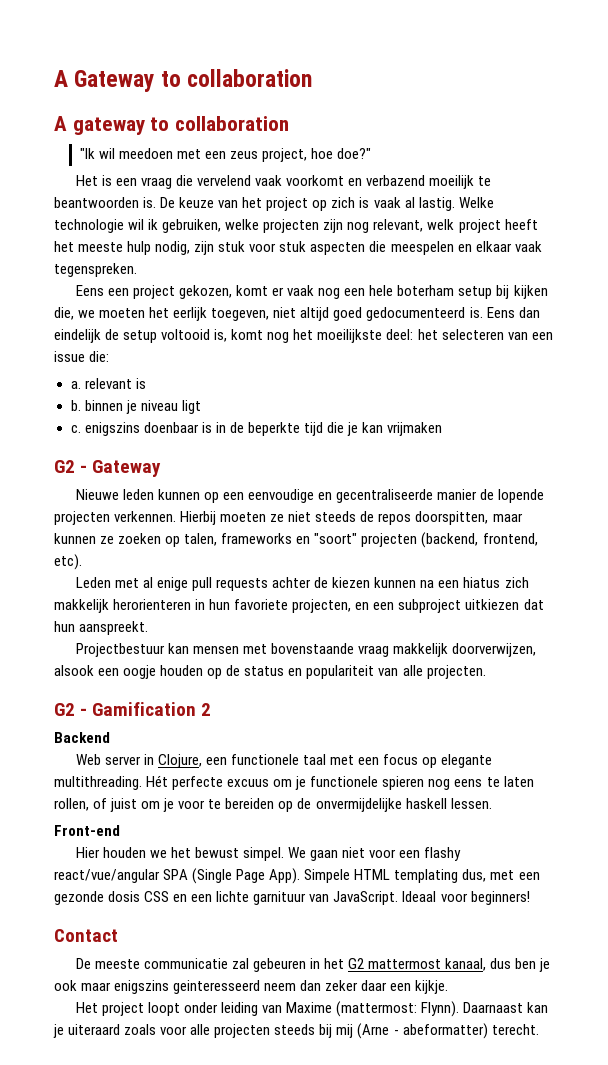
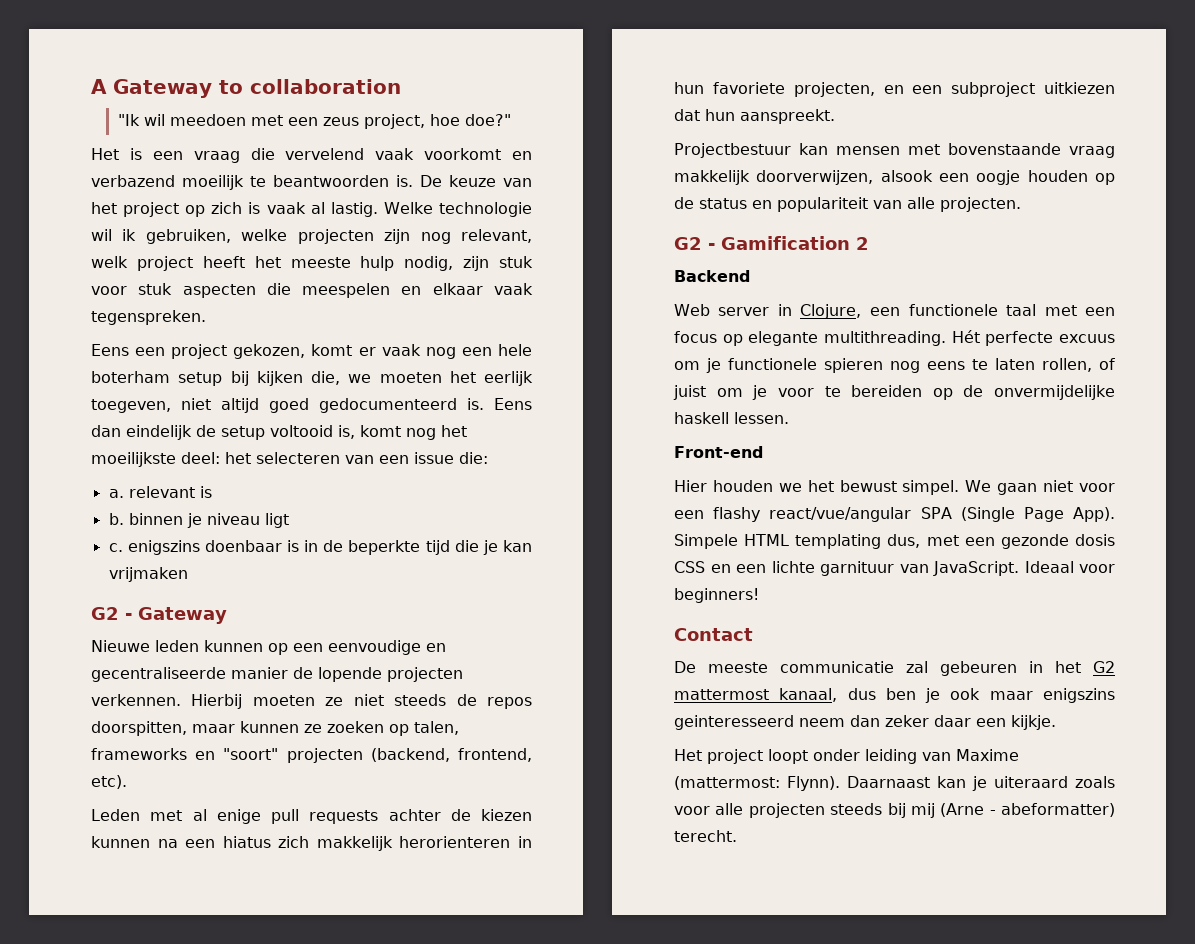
[54,116,290,135] // A gateway to collaboration -> (401, 86) none

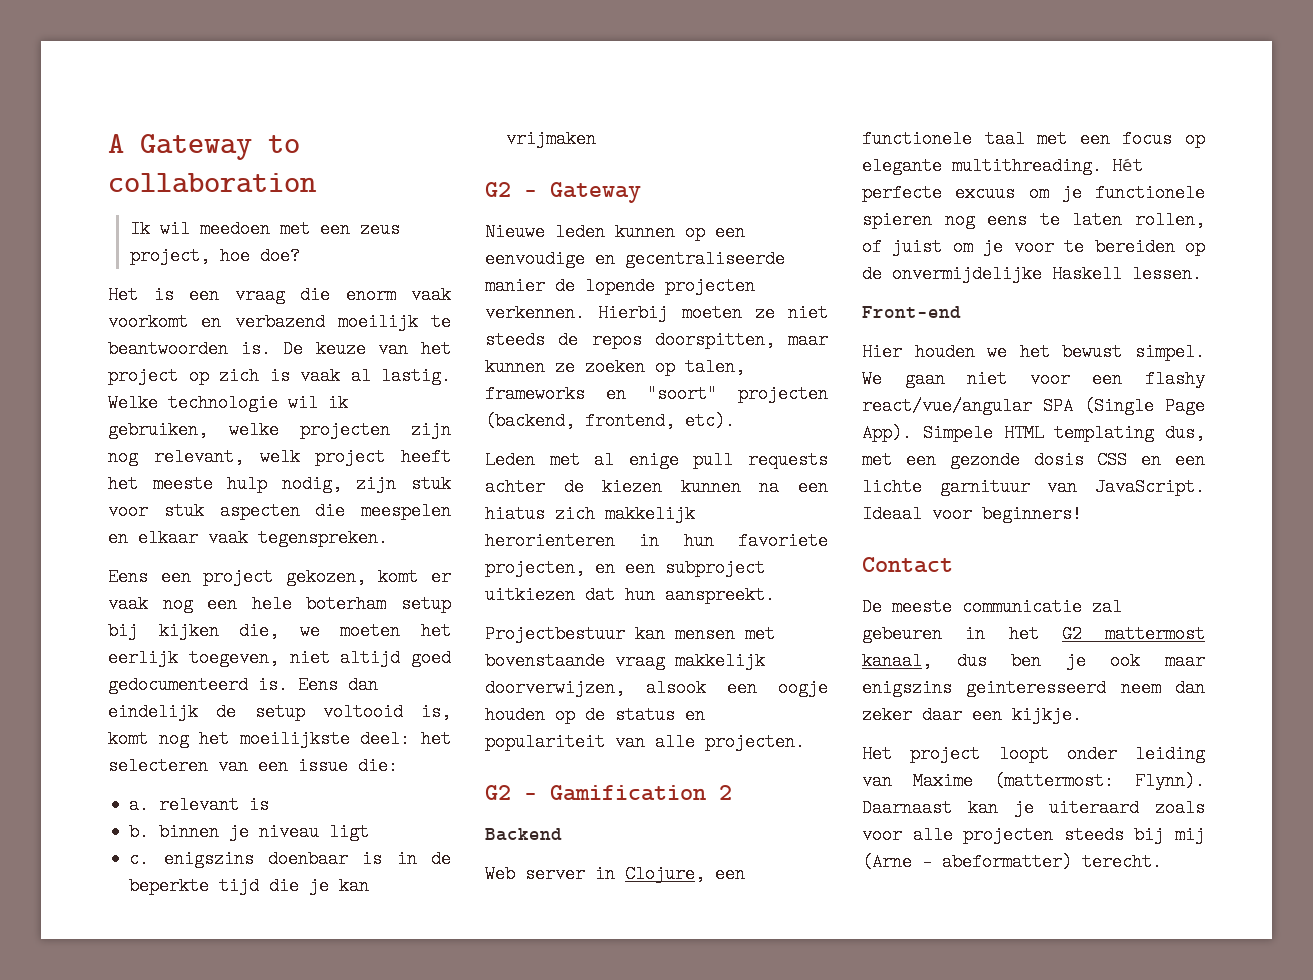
[117,114,140,126] "Ik -> [129,220,150,238] Ik
[464,114,511,126] doe?" -> [259,247,300,265] doe?
[285,148,365,160] vervelend -> [345,286,396,304] enorm
[674,412,729,424] haskell -> [1052,265,1122,283] Haskell

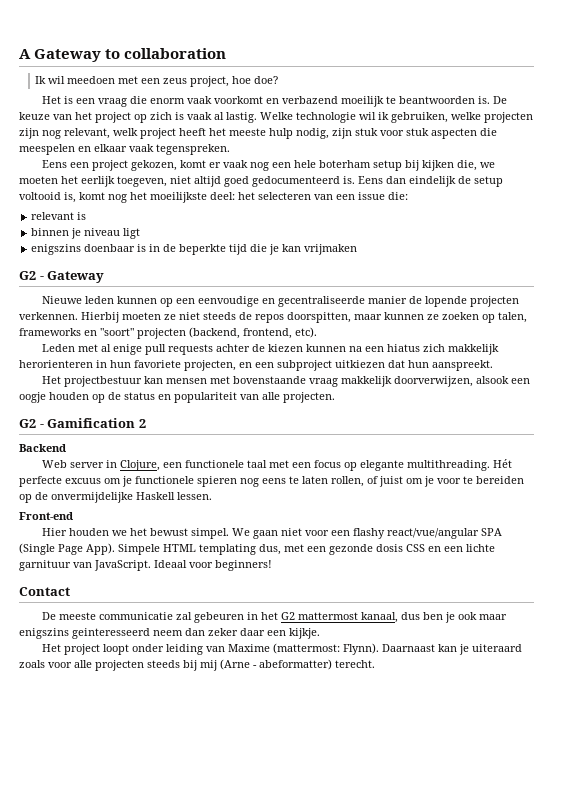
[129,796,150,814] a. -> (408, 196) none
[129,823,150,841] b. -> (87, 216) none
[129,850,150,868] c. -> (141, 233) none
[485,625,625,643] Projectbestuur -> [42,376,143,387] Het projectbestuur

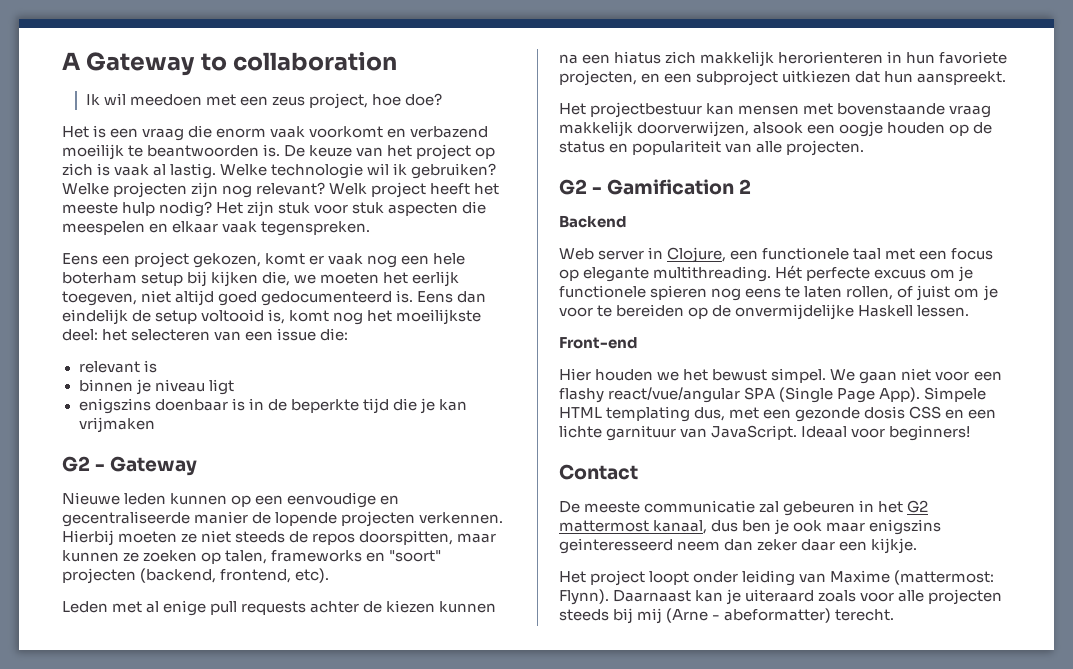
[391,112,481,123] gebruiken, welke -> [411,163,497,179] [62,183,109,195] gebruiken? Welke
[64,128,138,139] relevant, welk -> [256,182,368,195] relevant? Welk
[296,128,329,139] nodig, -> [159,201,244,217] nodig? Het

